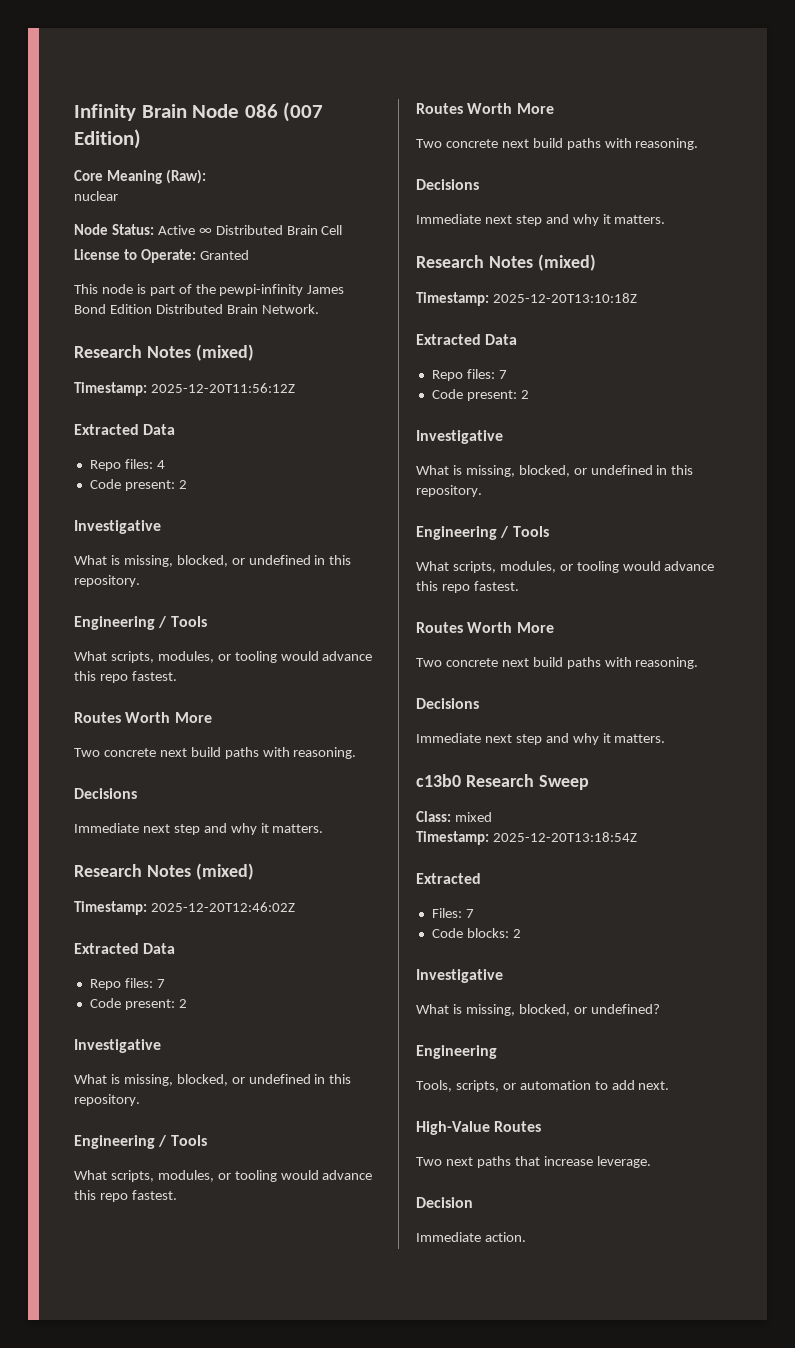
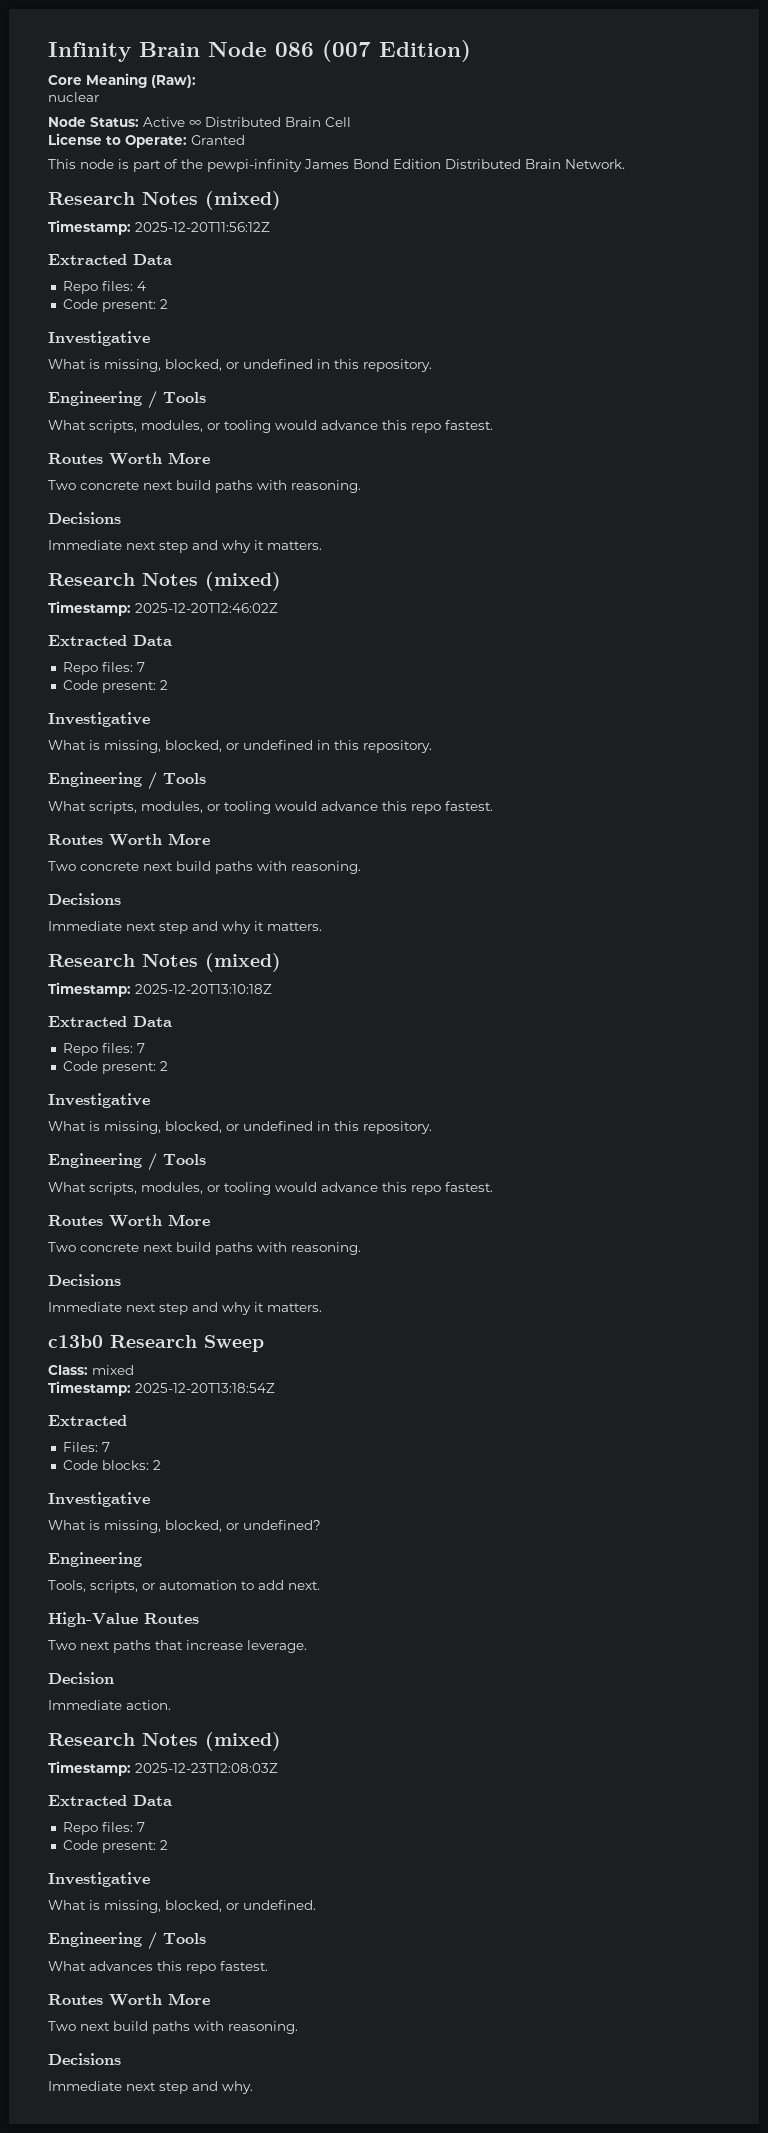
(526, 1237) none -> [48,1732,281,1751] [48,1761,278,1776] [48,1795,172,1806] [62,1822,145,1835] [62,1840,168,1853] [48,1872,150,1887] [48,1900,316,1913] [48,1932,206,1950] [48,1961,268,1974] [48,1993,210,2006] [48,2021,298,2034] [48,2053,121,2065] [48,2081,253,2094] // Research Notes (mixed) // Timestamp: 2025-12-23T12:08:03Z // Extracted Data // Repo files: 7 // Code present: 2 // Investigative // What is missing, blocked, or undefined. // Engineering / Tools // What advances this repo fastest. // Routes Worth More // Two next build paths with reasoning. // Decisions // Immediate next step and why.

